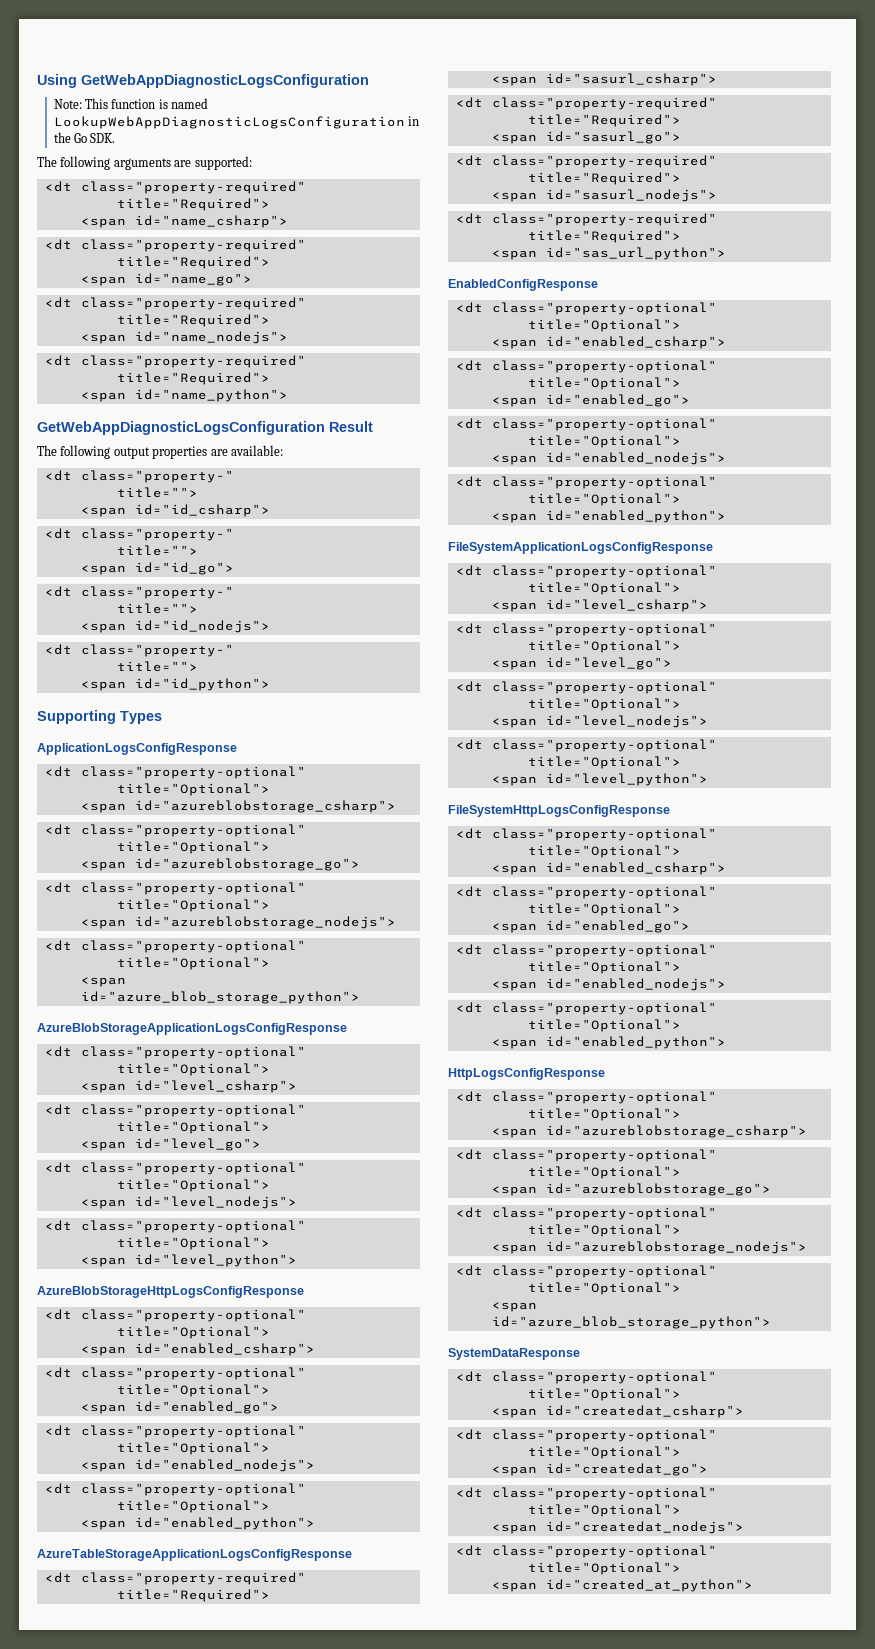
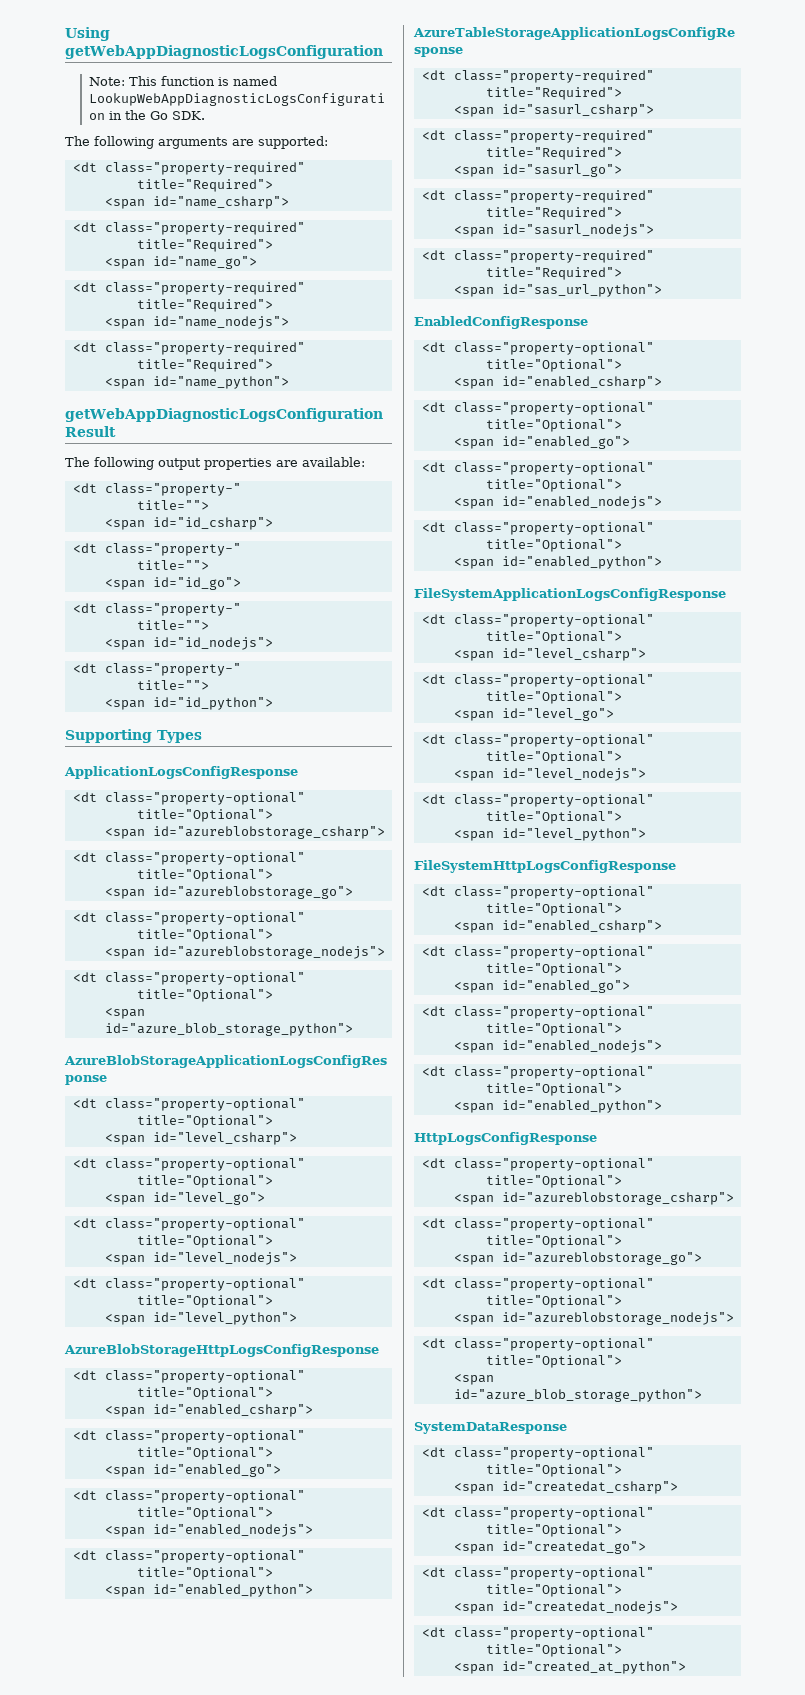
[81,74,369,88] GetWebAppDiagnosticLogsConfiguration -> [65,45,383,59] getWebAppDiagnosticLogsConfiguration
[37,421,325,435] GetWebAppDiagnosticLogsConfiguration -> [65,408,383,422] getWebAppDiagnosticLogsConfiguration

